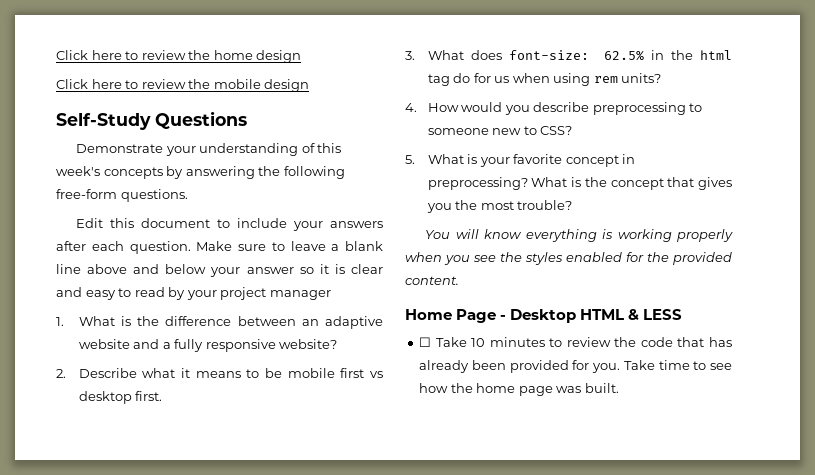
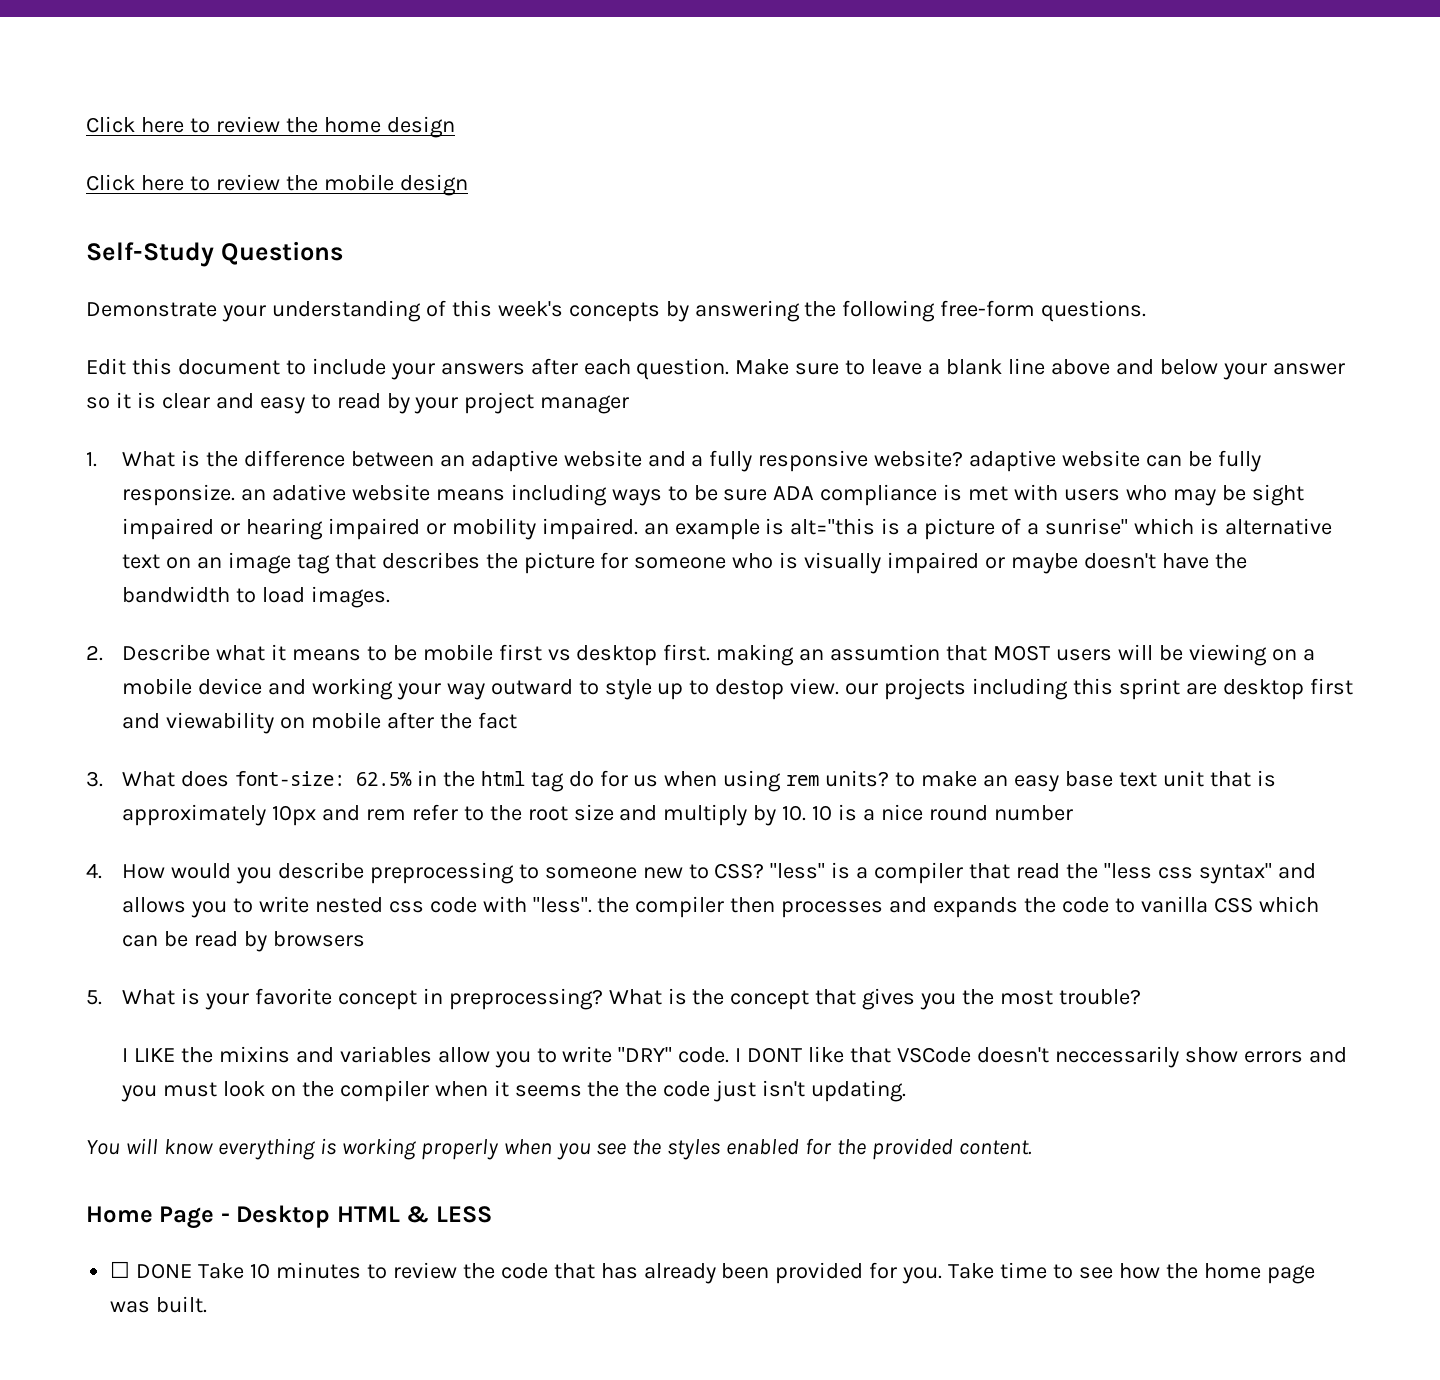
(338, 344) none -> [969,450,1261,472] [121,484,1304,506] [121,518,1332,540] [121,552,1247,574] [121,586,390,608] adaptive website can be fully responsize. an adative website means including ways to be sure ADA compliance is met with users who may be sight impaired or hearing impaired or mobility impaired. an example is alt="this is a picture of a sunrise" which is alternative text on an image tag that describes the picture for someone who is visually impaired or maybe doesn't have the bandwidth to load images.
(163, 396) none -> [716,644,1315,666] [121,678,1353,700] [121,712,517,734] making an assumtion that MOST users will be viewing on a mobile device and working your way outward to style up to destop view. our projects including this sprint are desktop first and viewability on mobile after the fact
(662, 78) none -> [895,770,1276,792] [121,804,1073,826] to make an easy base text unit that is approximately 10px and rem refer to the root size and multiply by 10. 10 is a nice round number
(573, 130) none -> [770,862,1316,884] [121,896,1319,918] [121,931,365,952] "less" is a compiler that read the "less css syntax" and allows you to write nested css code with "less". the compiler then processes and expands the code to vanilla CSS which can be read by browsers
(573, 205) none -> [121,1046,1347,1068] [120,1080,907,1102] // I LIKE the mixins and variables allow you to write "DRY" code. I DONT like that VSCode doesn't neccessarily show errors and you must look on the compiler when it seems the the code just isn't updating.
(432, 342) none -> [136,1263,193,1279] DONE

